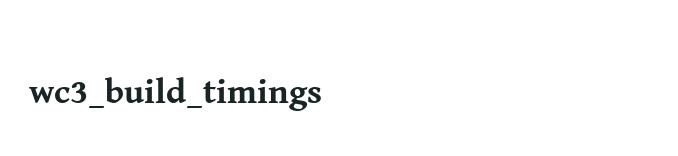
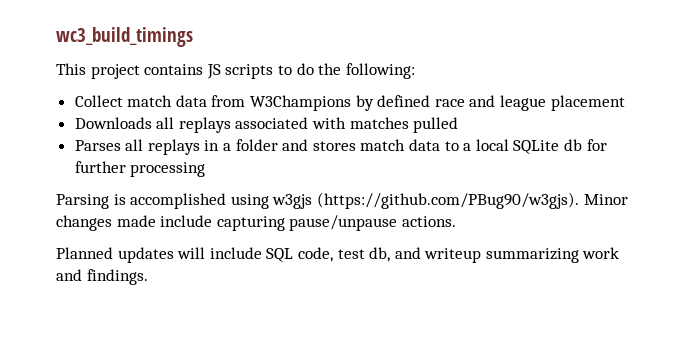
(322, 94) none -> [56,63,415,79] [74,95,625,111] [74,117,459,133] [74,139,607,155] [74,161,206,177] [56,192,628,209] [56,215,456,231] [56,247,620,263] [56,269,148,285] // This project contains JS scripts to do the following: // Collect match data from W3Champions by defined race and league placement // Downloads all replays associated with matches pulled // Parses all replays in a folder and stores match data to a local SQLite db for further processing // Parsing is accomplished using w3gjs (https://github.com/PBug90/w3gjs). Minor changes made include capturing pause/unpause actions. // Planned updates will include SQL code, test db, and writeup summarizing work and findings.

